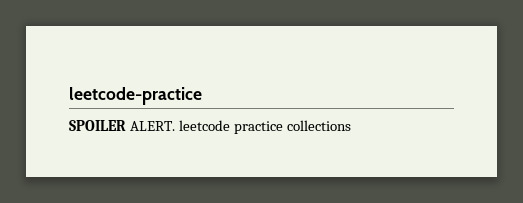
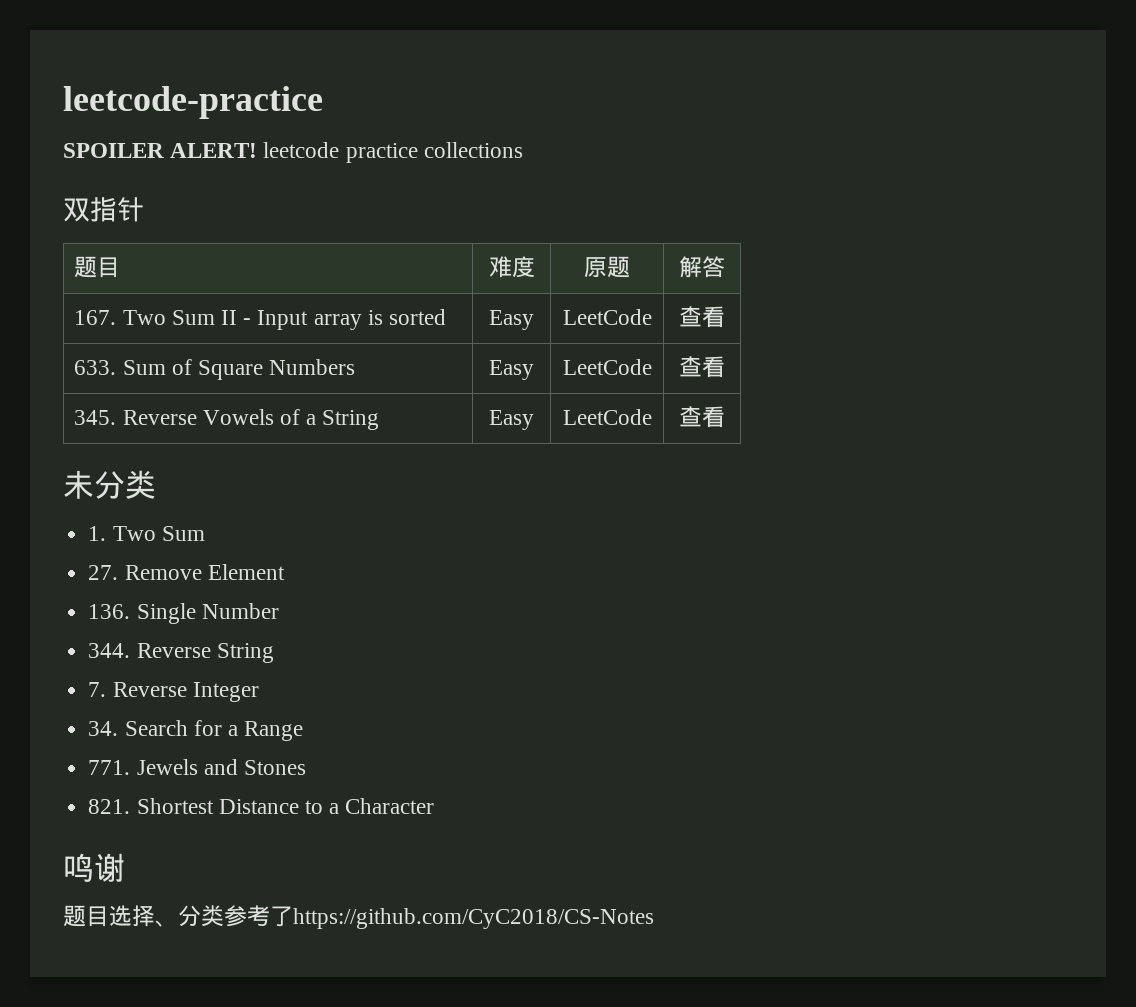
[129,121,175,131] ALERT. -> [170,143,258,158] ALERT!
(351, 125) none -> [63,197,144,222] [74,256,121,278] [488,256,535,278] [584,256,630,278] [679,256,725,278] [74,309,446,330] [489,310,534,330] [562,309,652,325] [679,306,725,328] [74,359,356,380] [489,360,534,380] [562,359,652,375] [679,356,725,378] [74,409,380,430] [489,410,534,430] [562,409,652,425] [679,406,725,428] [63,470,156,499] [88,526,205,541] [88,564,285,580] [88,603,279,624] [88,643,274,663] [88,682,259,702] [88,720,304,741] [88,759,306,775] [88,798,435,814] [63,853,125,882] [63,905,654,929] // 双指针 // 题目 | 难度 | 原题 | 解答 // 167. Two Sum II - Input array is sorted | Easy | LeetCode | 查看 // 633. Sum of Square Numbers | Easy | LeetCode | 查看 // 345. Reverse Vowels of a String | Easy | LeetCode | 查看 // 未分类 // 1. Two Sum // 27. Remove Element // 136. Single Number // 344. Reverse String // 7. Reverse Integer // 34. Search for a Range // 771. Jewels and Stones // 821. Shortest Distance to a Character // 鸣谢 // 题目选择、分类参考了https://github.com/CyC2018/CS-Notes

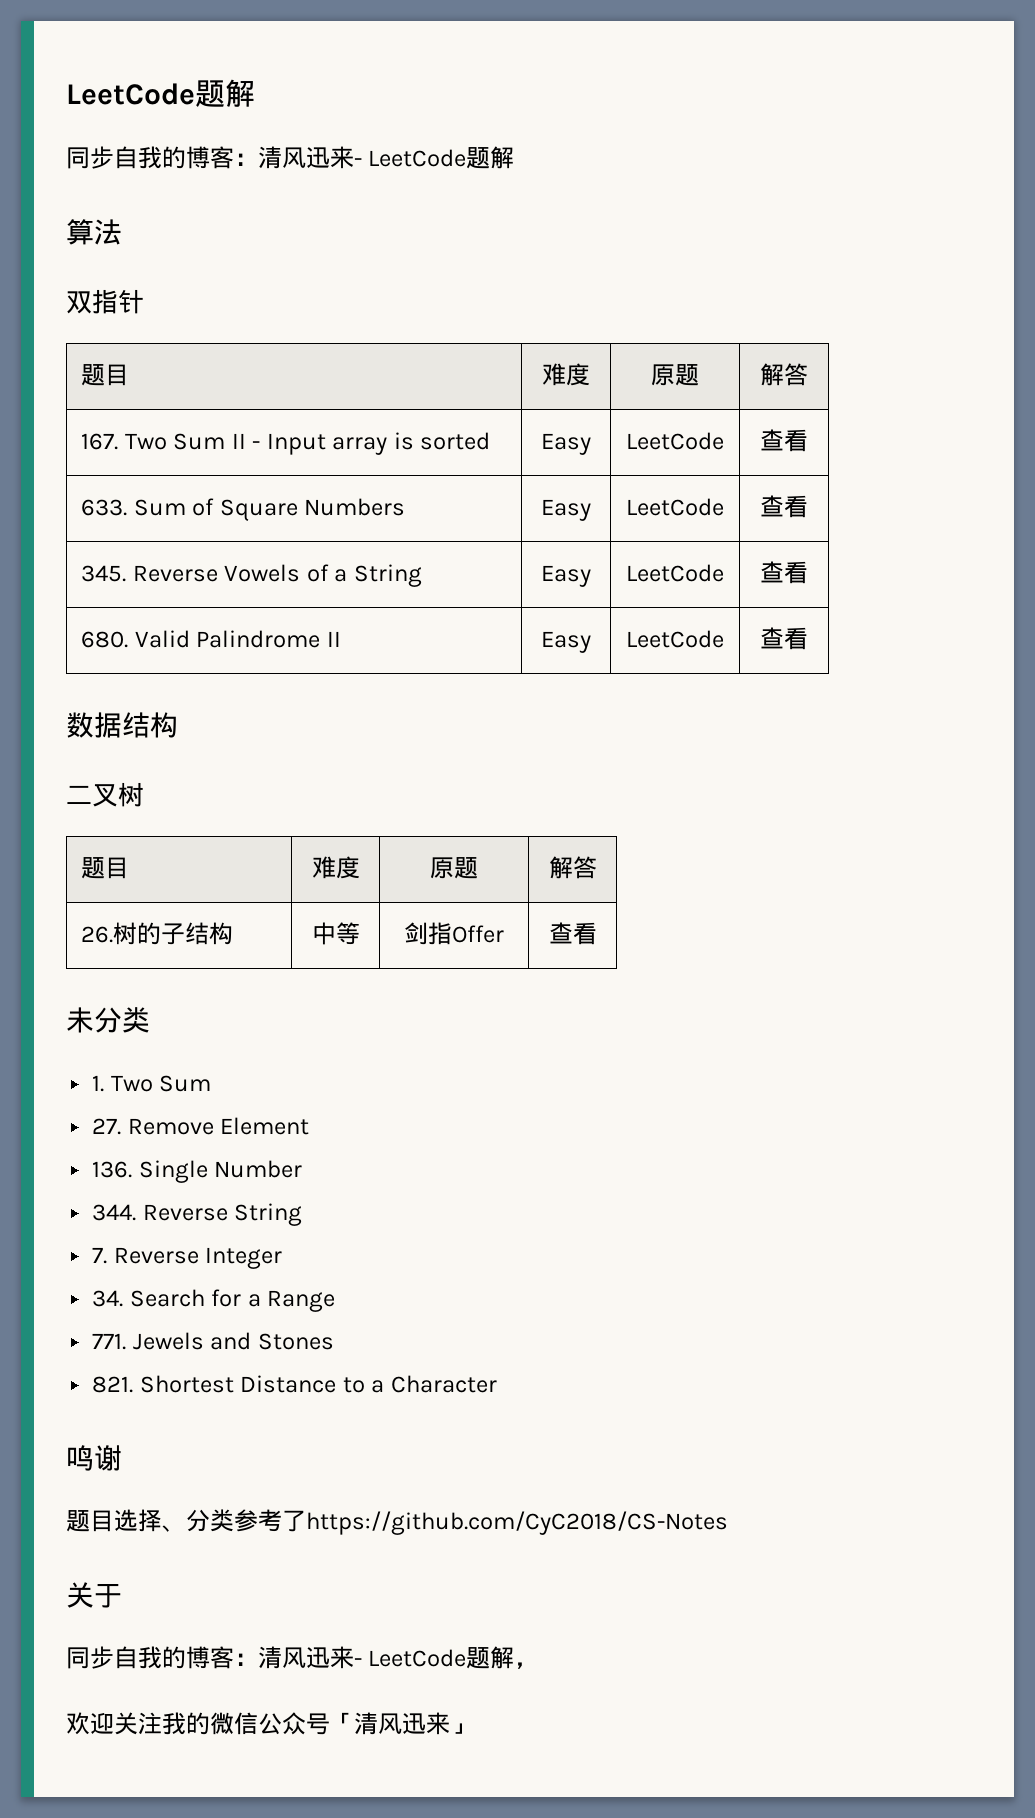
[63,86,323,119] [63,142,523,163] leetcode-practice // SPOILER ALERT! leetcode practice collections -> [66,79,255,107] [66,146,515,169] [66,219,122,245] LeetCode题解 // 同步自我的博客：清风迅来- LeetCode题解 // 算法
(725, 417) none -> [81,630,341,648] [541,631,591,653] [626,630,724,648] [760,627,808,650] [66,712,178,738] [66,782,144,807] [81,857,130,879] [311,856,360,879] [430,857,478,879] [548,856,597,879] [81,922,234,945] [311,922,360,945] [404,922,504,945] [548,922,597,945] // 680. Valid Palindrome II | Easy | LeetCode | 查看 // 数据结构 // 二叉树 // 题目 | 难度 | 原题 | 解答 // 26.树的子结构 | 中等 | 剑指Offer | 查看
(654, 918) none -> [66,1582,122,1608] [66,1646,539,1669] [66,1712,474,1735] // 关于 // 同步自我的博客：清风迅来- LeetCode题解， // 欢迎关注我的微信公众号「清风迅来」

